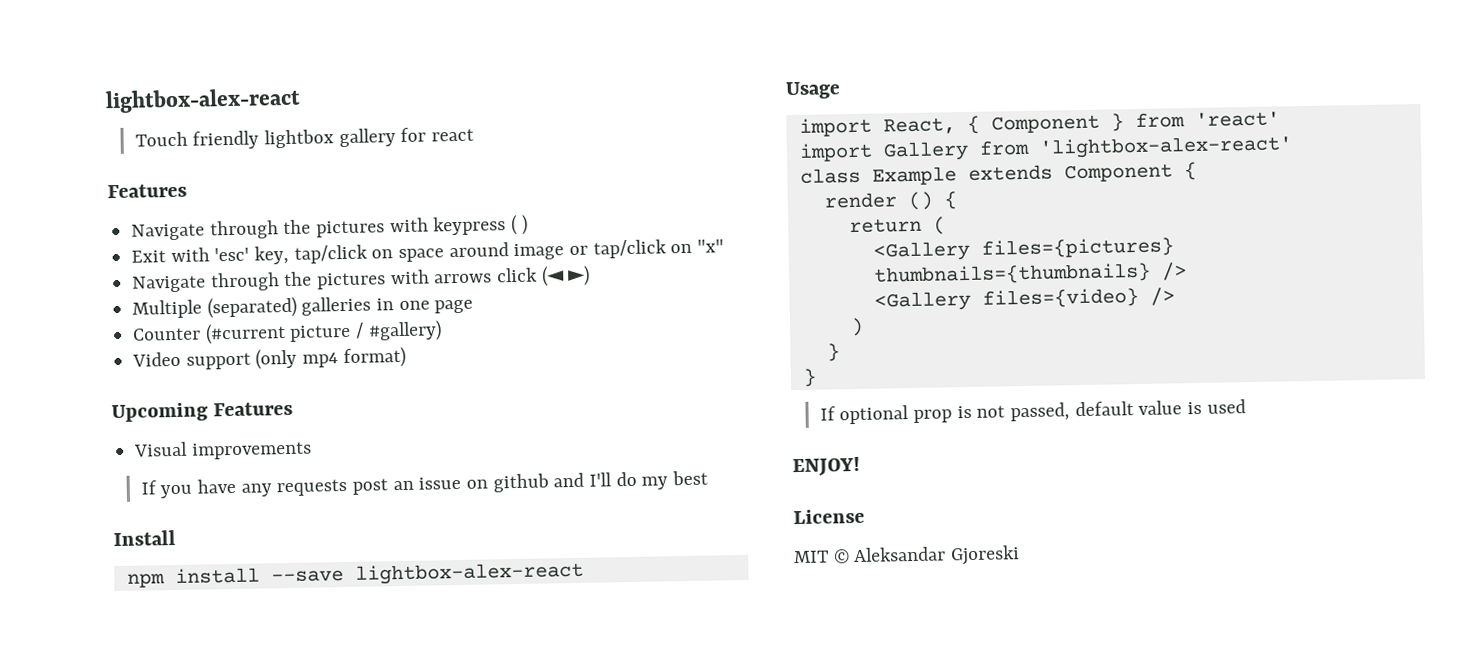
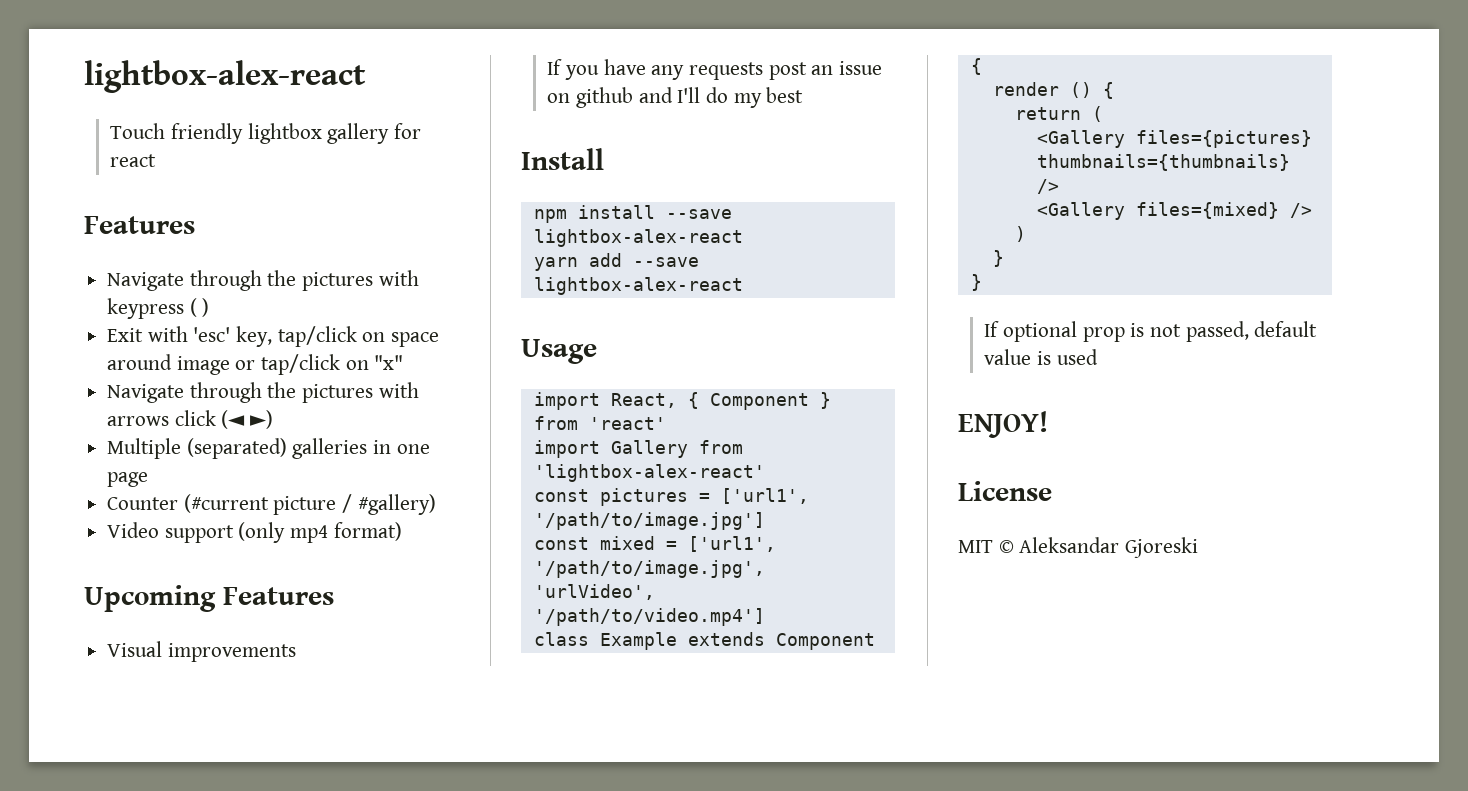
(584, 573) none -> [533,253,699,271] [533,277,743,295] // yarn add --save lightbox-alex-react
(1293, 147) none -> [533,488,809,506] [533,512,765,530] [533,536,776,552] [533,560,765,578] [533,584,655,600] [533,608,765,626] // const pictures = ['url1', '/path/to/image.jpg'] // const mixed = ['url1', '/path/to/image.jpg', 'urlVideo', '/path/to/video.mp4']
[981,287,1139,309] files={video} -> [1135,202,1279,219] files={mixed}

